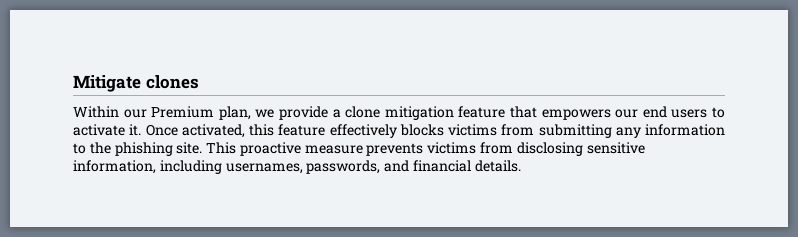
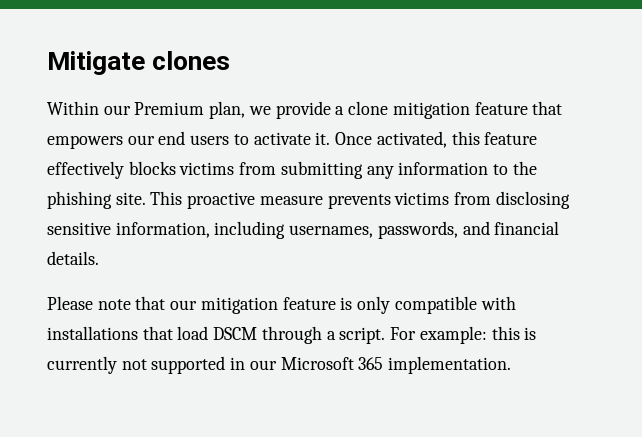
(521, 166) none -> [47,296,516,314] [47,326,537,344] [47,356,512,374] // Please note that our mitigation feature is only compatible with installations that load DSCM through a script. For example: this is currently not supported in our Microsoft 365 implementation.

